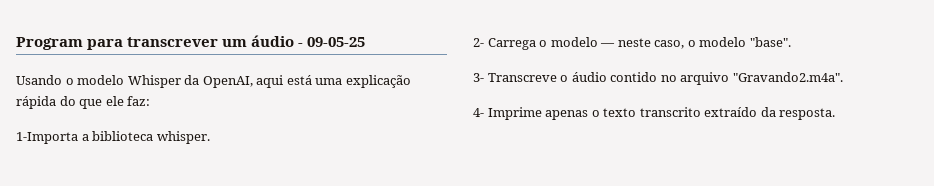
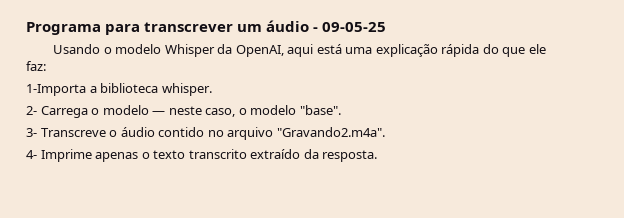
[16,37,83,50] Program -> [26,22,101,35] Programa

